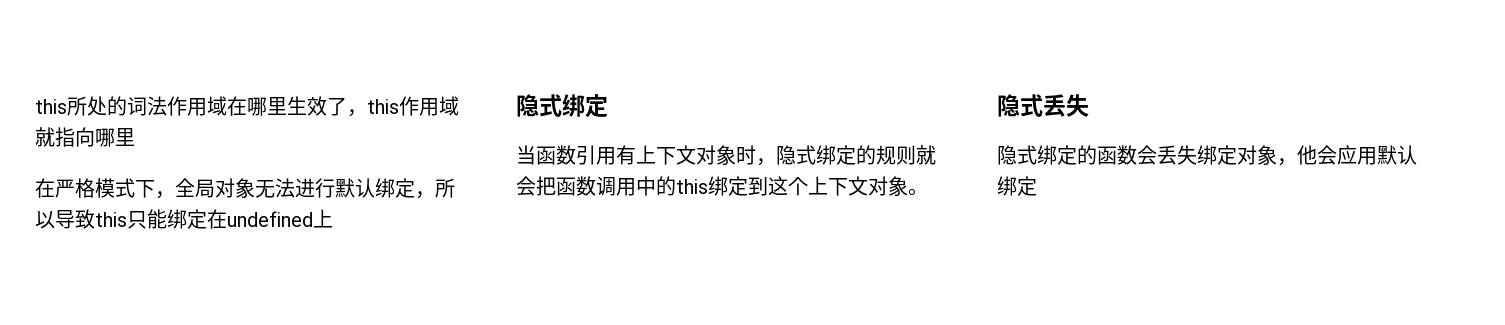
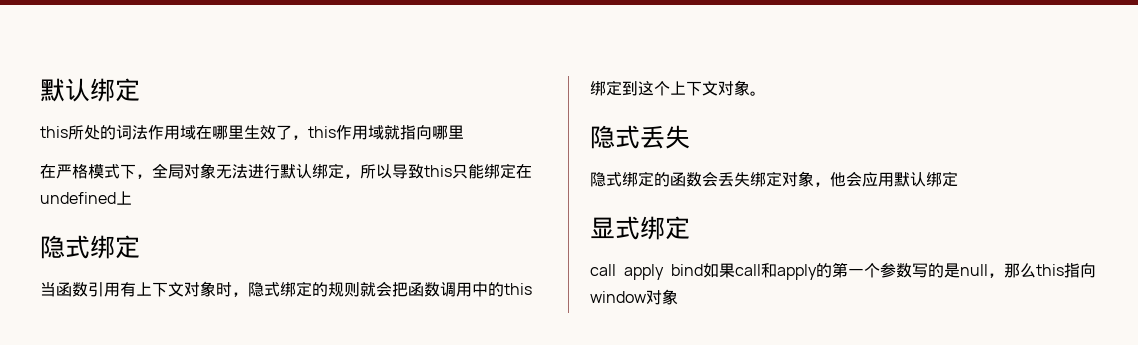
(35, 106) none -> [40,78,140,102] 默认绑定 //
(1037, 186) none -> [590,216,690,240] [590,262,1096,280] [590,289,678,305] // 显式绑定 // call apply bind如果call和apply的第一个参数写的是null，那么this指向window对象

